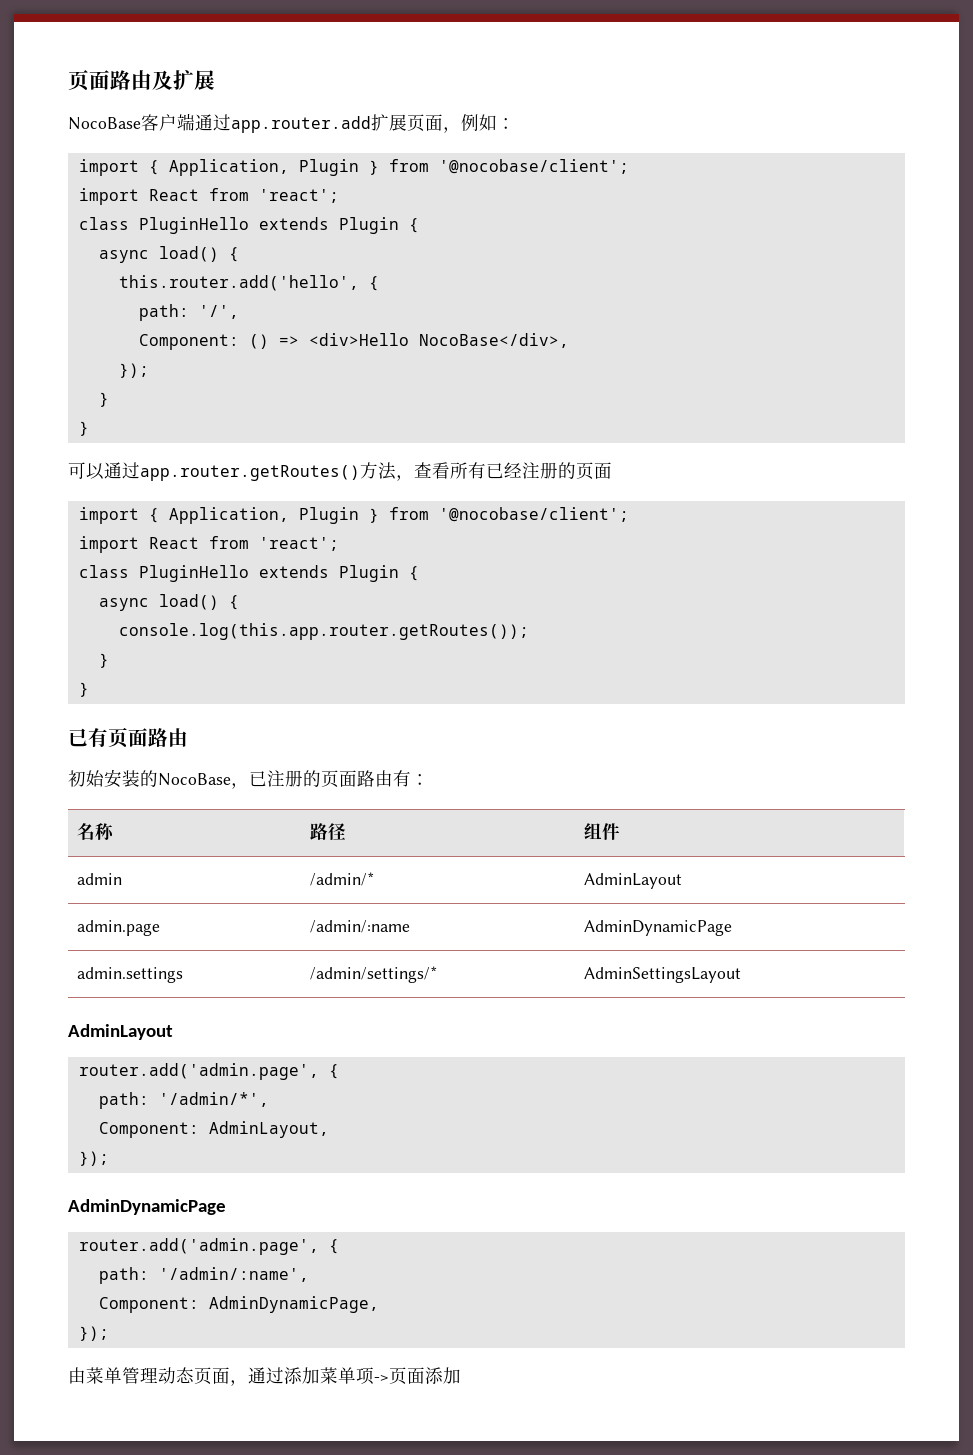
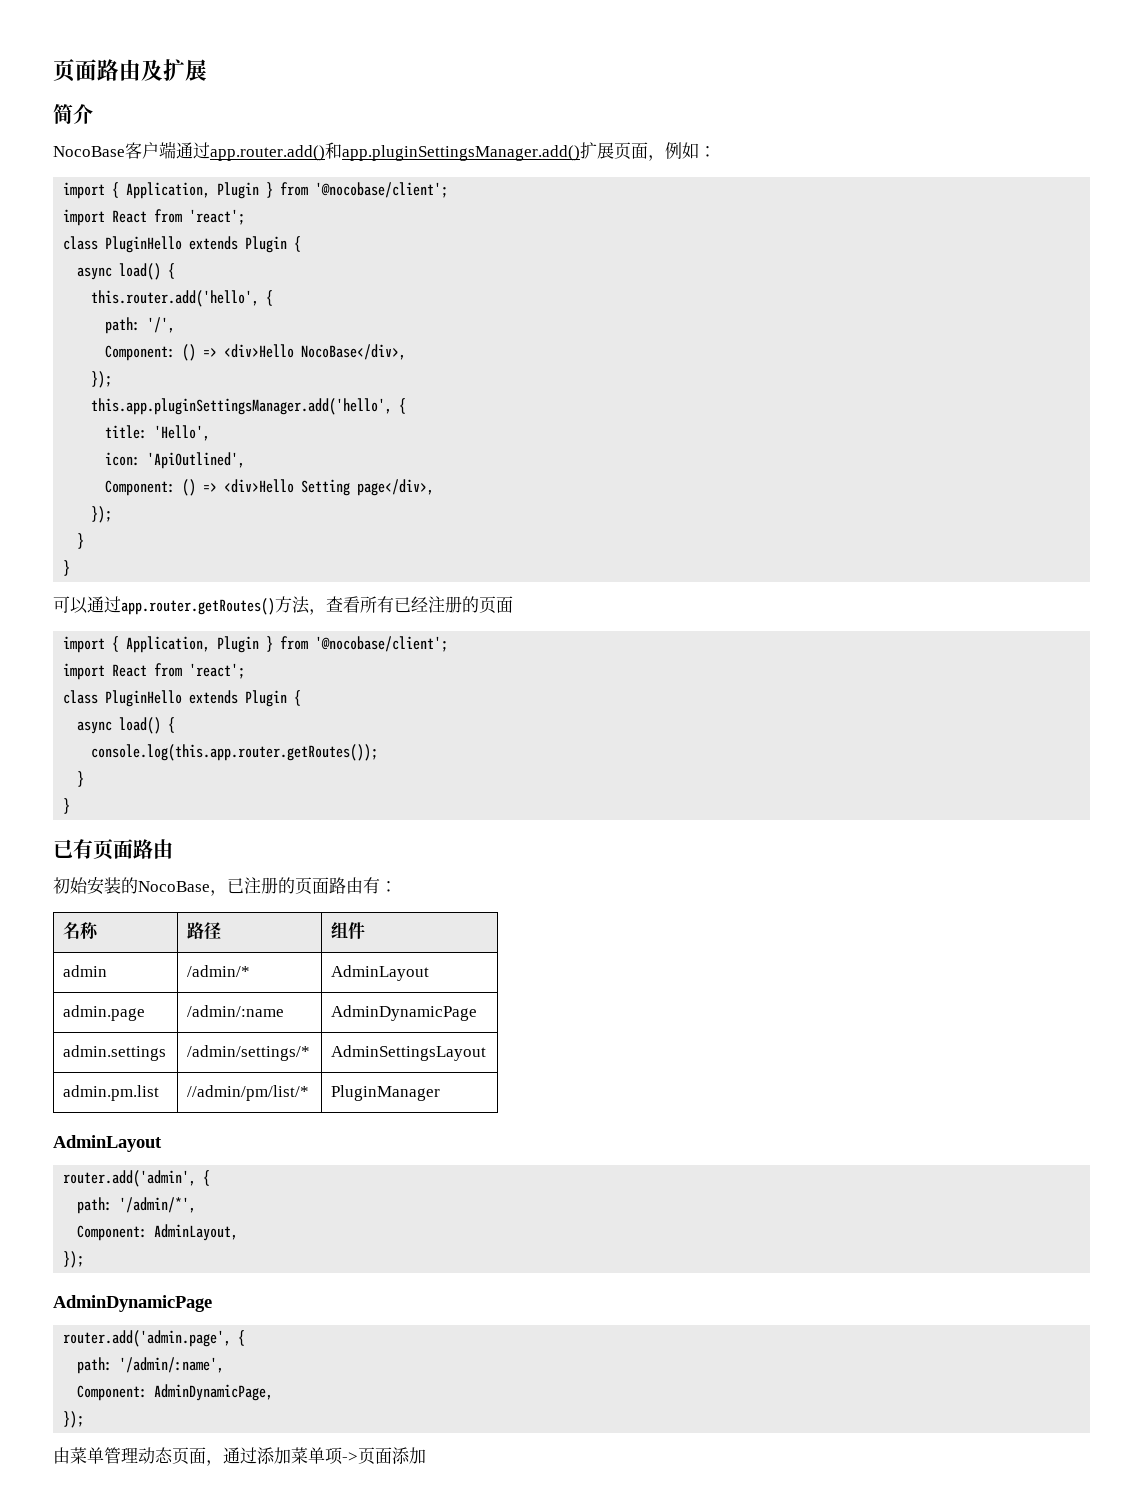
(215, 80) none -> [53,104,93,124] // 简介
[231,116,371,133] app.router.add -> [210,142,580,161] app.router.add()和app.pluginSettingsManager.add()
(149, 370) none -> [91,398,407,415] [105,425,211,441] [105,452,246,469] [105,479,435,496] [91,506,113,523] // this.app.pluginSettingsManager.add('hello', { // title: 'Hello', // icon: 'ApiOutlined', // Component: () => <div>Hello Setting page</div>, // });
[68,1024,173,1040] [78,1063,319,1080] // AdminLayout // router.add('admin.page', -> [63,1085,160,1101] [187,1085,310,1101] [331,1085,441,1101] [53,1135,162,1152] [63,1170,197,1187] // admin.pm.list | //admin/pm/list/* | PluginManager // AdminLayout // router.add('admin',

